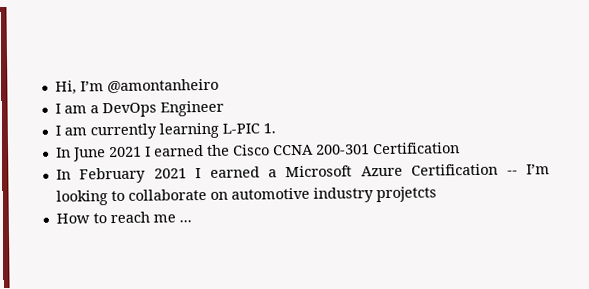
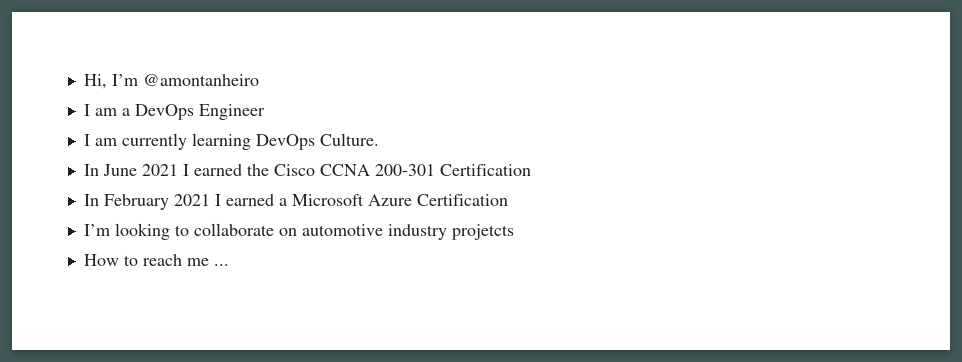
[221,123,276,134] L-PIC 1. -> [255,133,379,150] DevOps Culture.
[506,170,518,175] -- -> (508, 200) //

